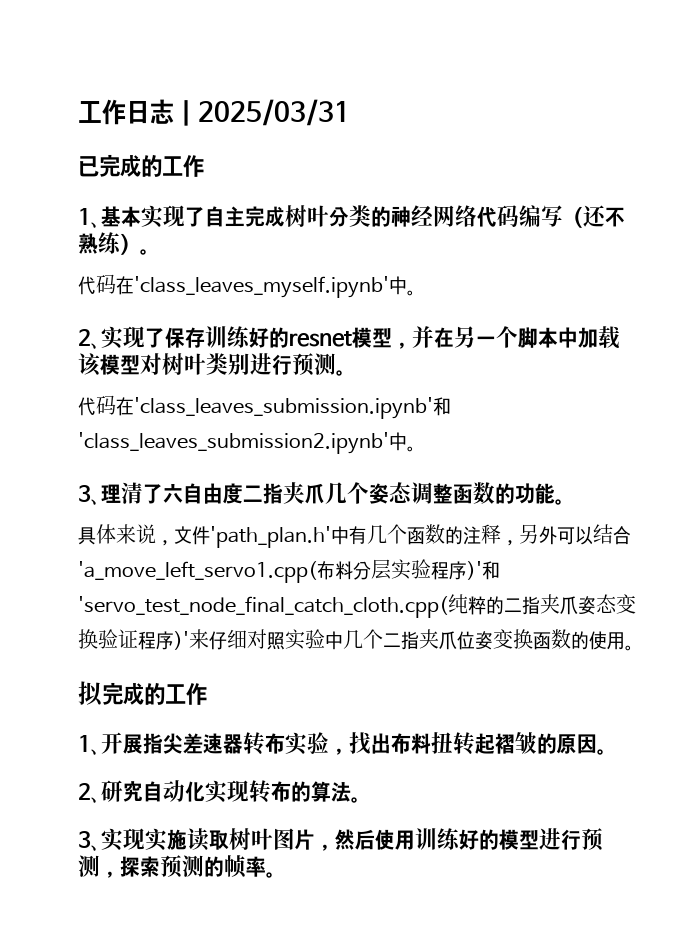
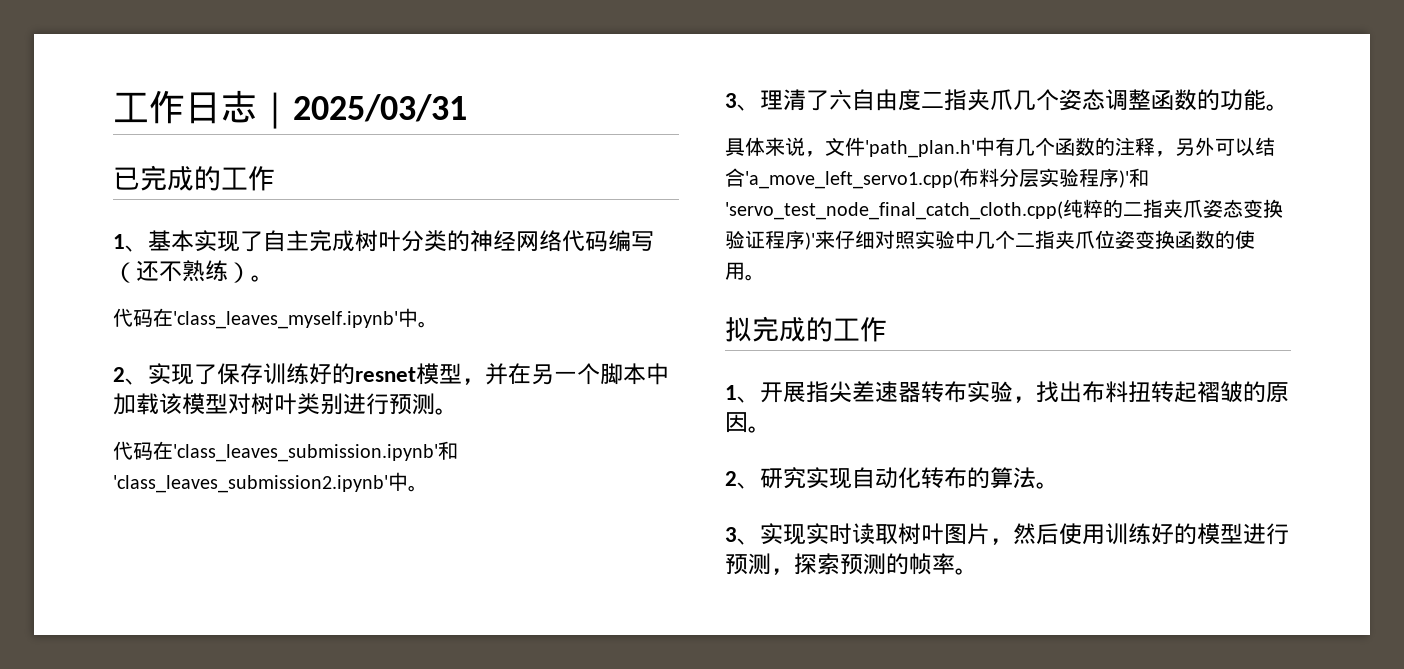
[143,780,249,803] 自动化实现 -> [806,467,921,489] 实现自动化
[167,829,187,850] 施 -> [829,523,852,544] 时

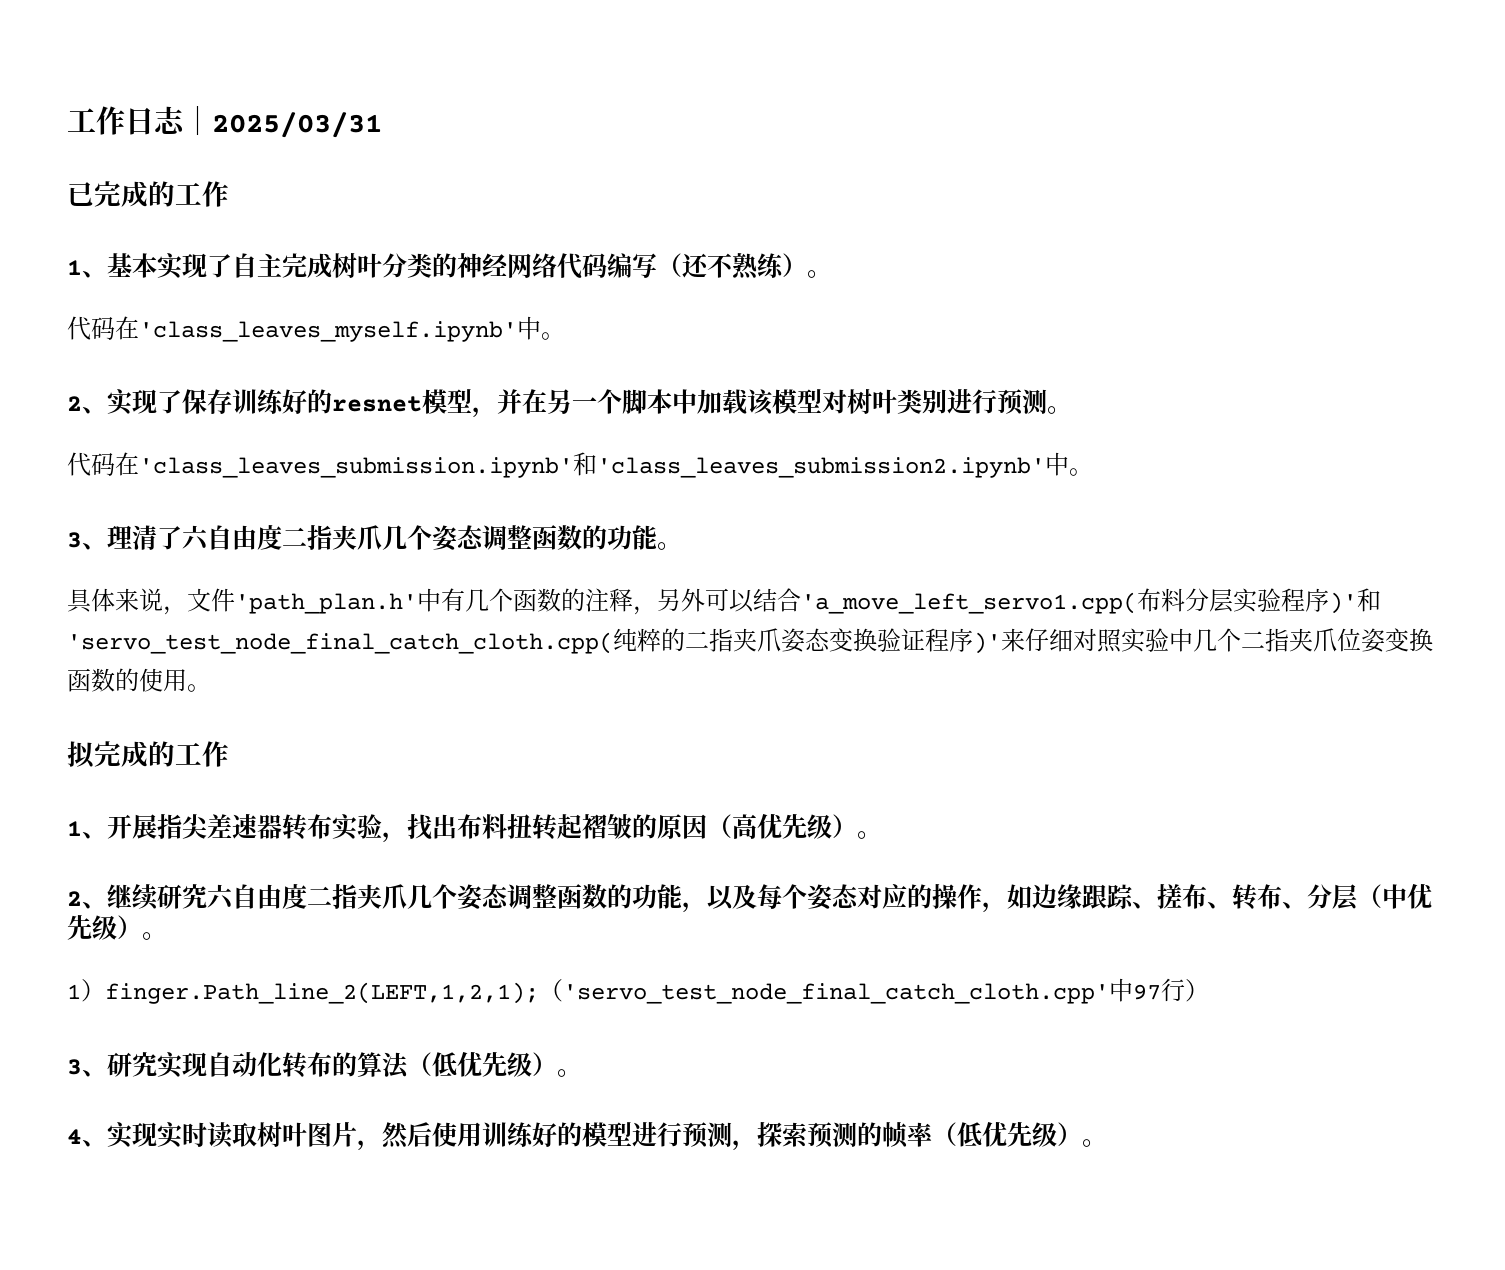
[748,426,771,433] [725,471,760,489] 。 // 2、 -> [707,813,882,839] [67,883,1432,913] [67,915,167,940] [67,978,1209,1004] [67,1059,107,1077] （高优先级）。 // 2、继续研究六自由度二指夹爪几个姿态调整函数的功能，以及每个姿态对应的操作，如边缘跟踪、搓布、转布、分层（中优先级）。 // 1）finger.Path_line_2(LEFT,1,2,1);（'servo_test_node_final_catch_cloth.cpp'中97行） // 3、
[1036,482,1059,489] [725,527,737,542] 。 // 3 -> [407,1051,582,1077] [67,1129,82,1144] （低优先级）。 // 4
(955, 564) none -> [932,1121,1082,1147] （低优先级）

